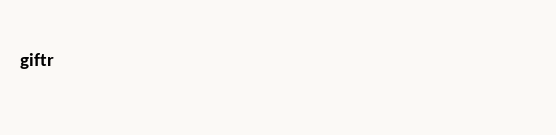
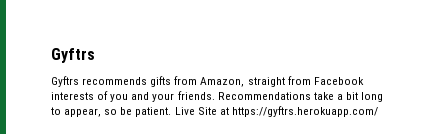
[20,53,54,69] giftr -> [51,48,95,63] [51,76,364,87] [51,91,384,102] [51,106,378,117] Gyftrs // Gyftrs recommends gifts from Amazon, straight from Facebook interests of you and your friends. Recommendations take a bit long to appear, so be patient. Live Site at https://gyftrs.herokuapp.com/

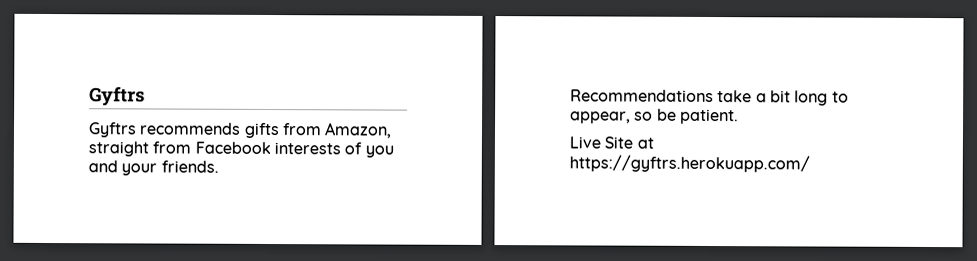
(215, 95) none -> (219, 166) //
(172, 112) none -> (739, 116) //

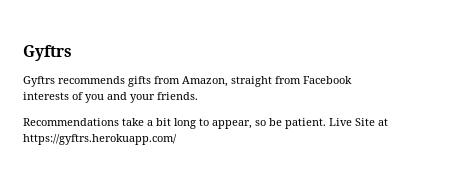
(739, 116) // -> (326, 123) none

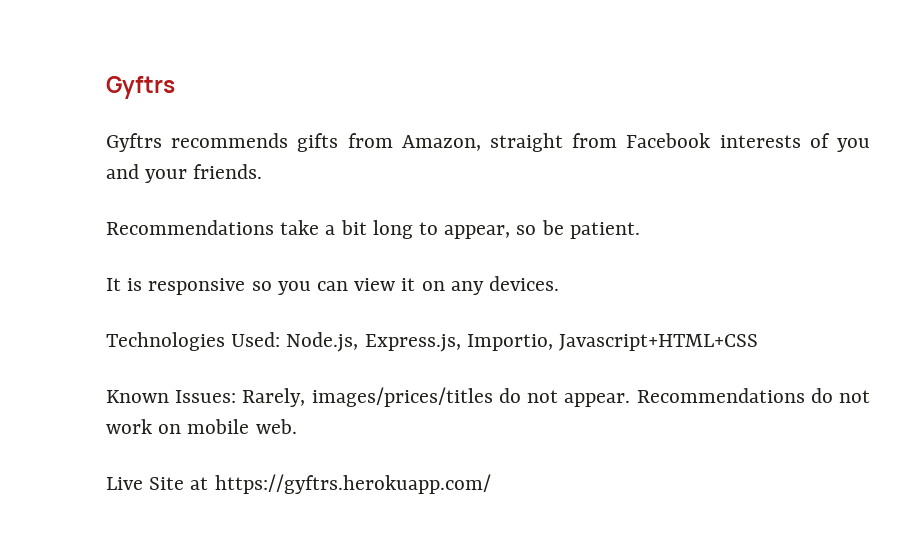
(326, 123) none -> [106,276,560,295] [106,332,759,352] [106,387,870,407] [106,419,297,434] // It is responsive so you can view it on any devices. // Technologies Used: Node.js, Express.js, Importio, Javascript+HTML+CSS // Known Issues: Rarely, images/prices/titles do not appear. Recommendations do not work on mobile web. //

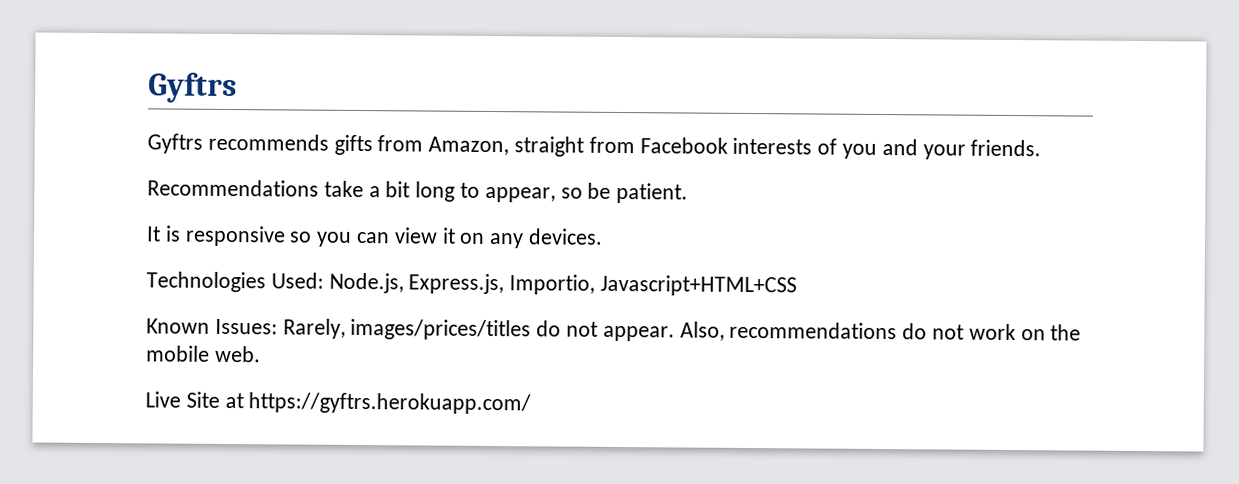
[636,388,805,403] Recommendations -> [679,321,898,341] Also, recommendations
(182, 429) none -> [1050,324,1082,341] the

